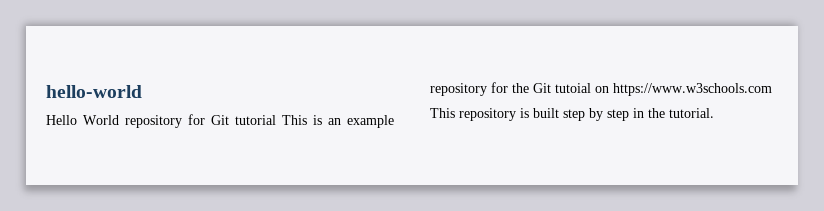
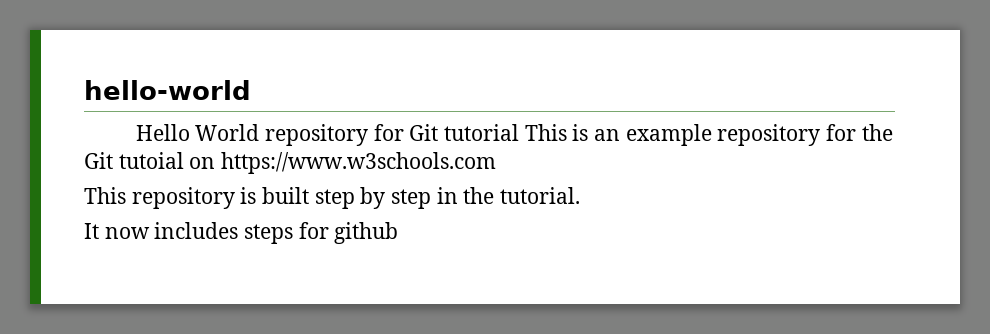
(714, 113) none -> [84,222,399,244] // It now includes steps for github

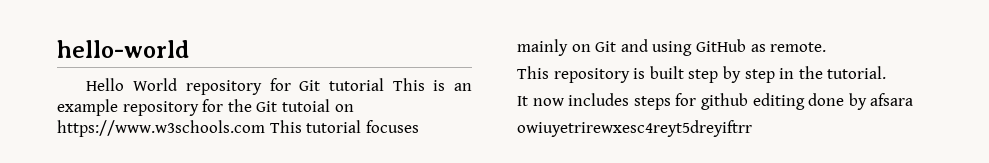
(497, 163) none -> [269,120,419,133] [517,39,827,56] This tutorial focuses mainly on Git and using GitHub as remote.
(399, 233) none -> [752,93,914,110] [517,120,752,137] editing done by afsara // owiuyetrirewxesc4reyt5dreyiftrr

